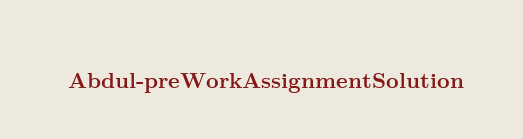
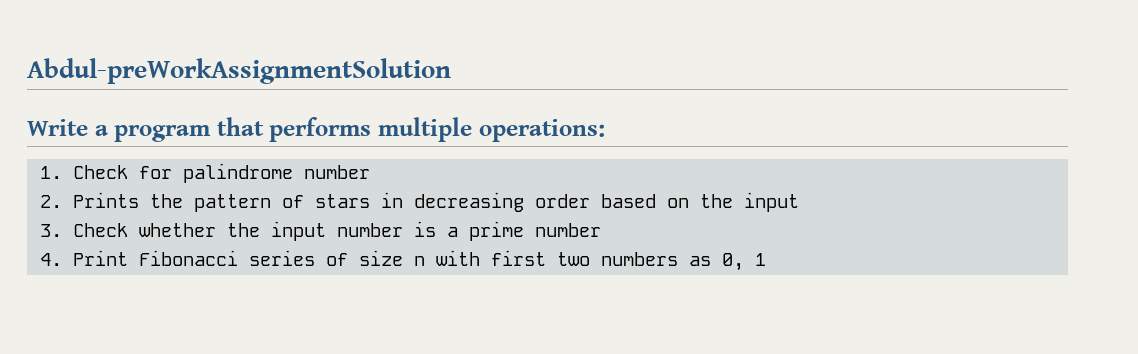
(464, 83) none -> [27,117,605,142] [39,163,370,183] [39,192,799,212] [39,221,601,241] [39,250,766,271] // Write a program that performs multiple operations: // 1. Check for palindrome number // 2. Prints the pattern of stars in decreasing order based on the input // 3. Check whether the input number is a prime number // 4. Print Fibonacci series of size n with first two numbers as 0, 1

